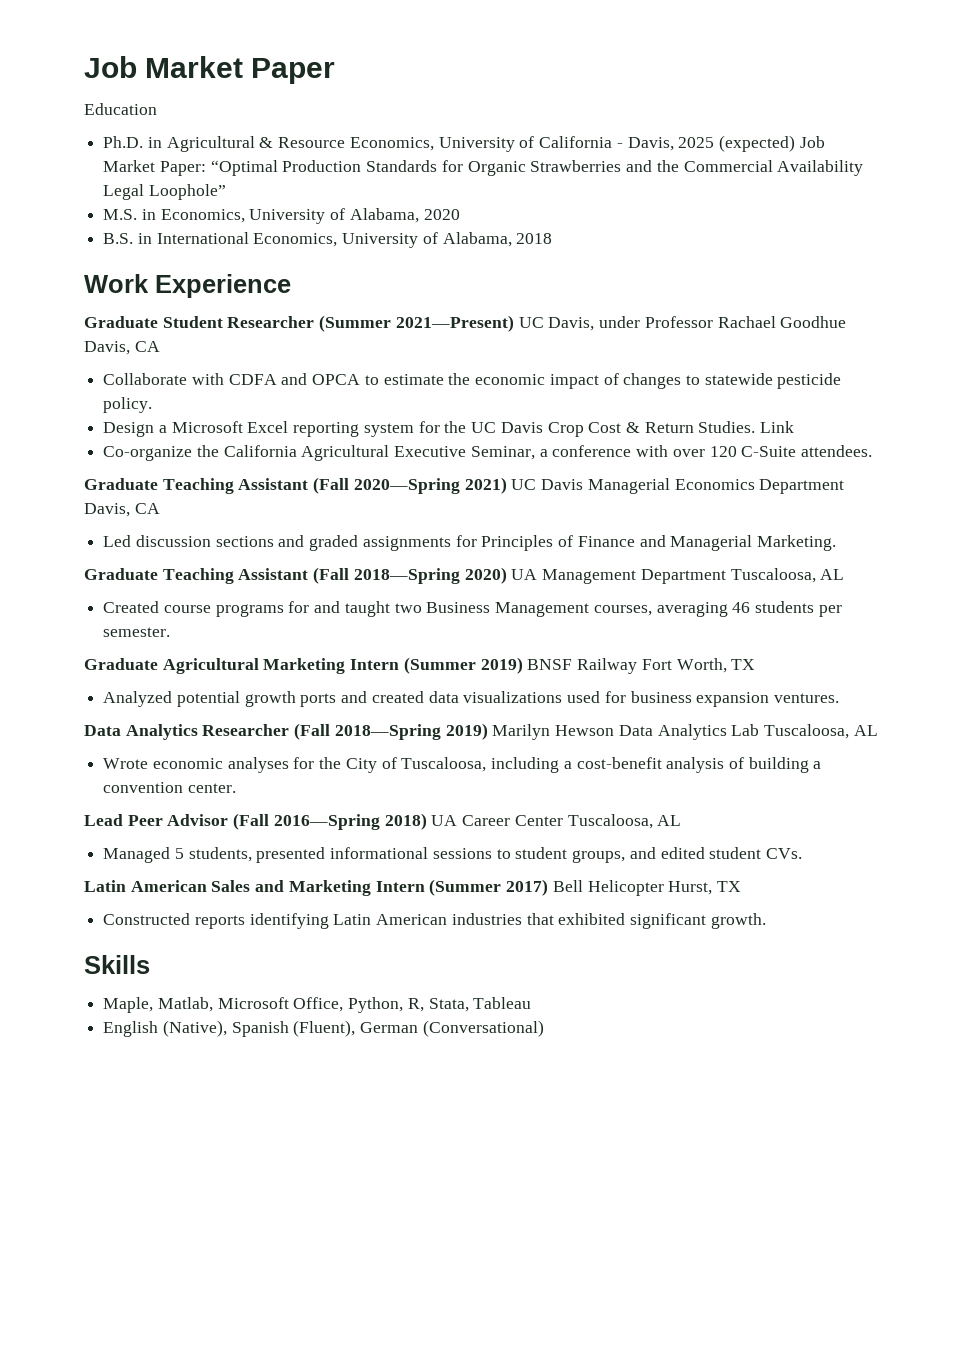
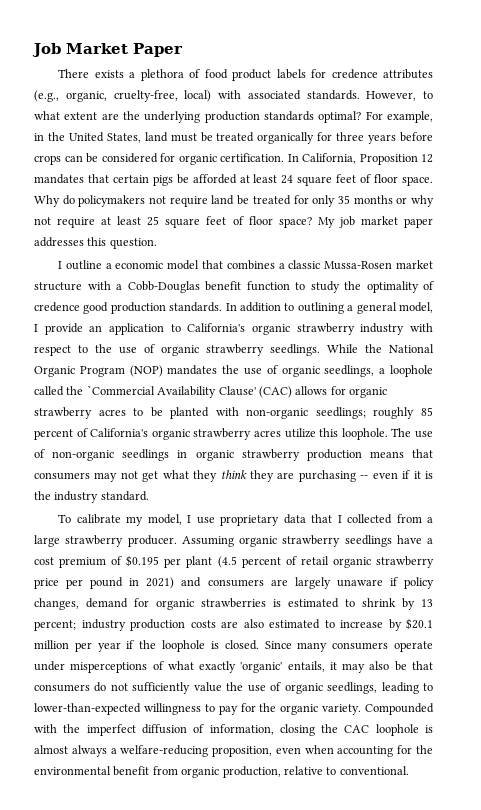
[84,103,157,115] [103,135,825,152] [103,160,864,176] [103,184,226,200] [103,208,460,224] [103,232,553,248] [84,274,291,298] [84,315,847,332] [84,341,160,355] [103,373,842,389] [103,397,153,413] [103,421,795,437] [103,445,872,461] [84,477,845,494] [84,503,160,517] [103,535,836,551] [84,567,845,584] [103,601,842,617] [103,627,171,637] [84,657,756,674] [103,691,839,707] [84,723,878,740] [103,757,822,773] [103,782,236,793] [84,813,682,830] [103,847,802,863] [84,879,741,896] [103,913,766,929] [84,955,150,974] [103,997,532,1013] [103,1020,544,1037] Education // Ph.D. in Agricultural & Resource Economics, University of California - Davis, 2025 (expected) Job Market Paper: “Optimal Production Standards for Organic Strawberries and the Commercial Availability Legal Loophole” // M.S. in Economics, University of Alabama, 2020 // B.S. in International Economics, University of Alabama, 2018 // Work Experience // Graduate Student Researcher (Summer 2021—Present) UC Davis, under Professor Rachael Goodhue Davis, CA // Collaborate with CDFA and OPCA to estimate the economic impact of changes to statewide pesticide policy. // Design a Microsoft Excel reporting system for the UC Davis Crop Cost & Return Studies. Link // Co-organize the California Agricultural Executive Seminar, a conference with over 120 C-Suite attendees. // Graduate Teaching Assistant (Fall 2020—Spring 2021) UC Davis Managerial Economics Department Davis, CA // Led discussion sections and graded assignments for Principles of Finance and Managerial Marketing. // Graduate Teaching Assistant (Fall 2018—Spring 2020) UA Management Department Tuscaloosa, AL // Created course programs for and taught two Business Management courses, averaging 46 students per semester. // Graduate Agricultural Marketing Intern (Summer 2019) BNSF Railway Fort Worth, TX // Analyzed potential growth ports and created data visualizations used for business expansion ventures. // Data Analytics Researcher (Fall 2018—Spring 2019) Marilyn Hewson Data Analytics Lab Tuscaloosa, AL // Wrote economic analyses for the City of Tuscaloosa, including a cost-benefit analysis of building a convention center. // Lead Peer Advisor (Fall 2016—Spring 2018) UA Career Center Tuscaloosa, AL // Managed 5 students, presented informational sessions to student groups, and edited student CVs. // Latin American Sales and Marketing Intern (Summer 2017) Bell Helicopter Hurst, TX // Constructed reports identifying Latin American industries that exhibited significant growth. // Skills // Maple, Matlab, Microsoft Office, Python, R, Stata, Tableau // English (Native), Spanish (Fluent), German (Conversational) -> [58,69,433,81] [34,90,433,102] [34,111,433,123] [34,132,434,144] [34,153,433,165] [34,174,433,186] [34,195,434,207] [34,216,433,228] [34,237,157,249] [58,260,433,270] [34,281,434,293] [34,302,433,314] [34,323,433,335] [34,344,434,356] [34,365,434,377] [34,385,387,398] [34,407,433,419] [34,428,434,440] [34,449,433,461] [34,470,434,482] [34,491,149,503] [58,514,434,526] [34,535,433,547] [34,555,434,568] [34,577,434,589] [34,598,433,610] [34,618,433,631] [34,640,433,652] [34,661,433,673] [34,682,434,694] [34,703,434,715] [34,724,434,736] [34,745,433,757] [34,766,409,778] There exists a plethora of food product labels for credence attributes (e.g., organic, cruelty-free, local) with associated standards. However, to what extent are the underlying production standards optimal? For example, in the United States, land must be treated organically for three years before crops can be considered for organic certification. In California, Proposition 12 mandates that certain pigs be afforded at least 24 square feet of floor space. Why do policymakers not require land be treated for only 35 months or why not require at least 25 square feet of floor space? My job market paper addresses this question. // I outline a economic model that combines a classic Mussa-Rosen market structure with a Cobb-Douglas benefit function to study the optimality of credence good production standards. In addition to outlining a general model, I provide an application to California's organic strawberry industry with respect to the use of organic strawberry seedlings. While the National Organic Program (NOP) mandates the use of organic seedlings, a loophole called the `Commercial Availability Clause' (CAC) allows for organic strawberry acres to be planted with non-organic seedlings; roughly 85 percent of California's organic strawberry acres utilize this loophole. The use of non-organic seedlings in organic strawberry production means that consumers may not get what they think they are purchasing -- even if it is the industry standard. // To calibrate my model, I use proprietary data that I collected from a large strawberry producer. Assuming organic strawberry seedlings have a cost premium of $0.195 per plant (4.5 percent of retail organic strawberry price per pound in 2021) and consumers are largely unaware if policy changes, demand for organic strawberries is estimated to shrink by 13 percent; industry production costs are also estimated to increase by $20.1 million per year if the loophole is closed. Since many consumers operate under misperceptions of what exactly 'organic' entails, it may also be that consumers do not sufficiently value the use of organic seedlings, leading to lower-than-expected willingness to pay for the organic variety. Compounded with the imperfect diffusion of information, closing the CAC loophole is almost always a welfare-reducing proposition, even when accounting for the environmental benefit from organic production, relative to conventional.

